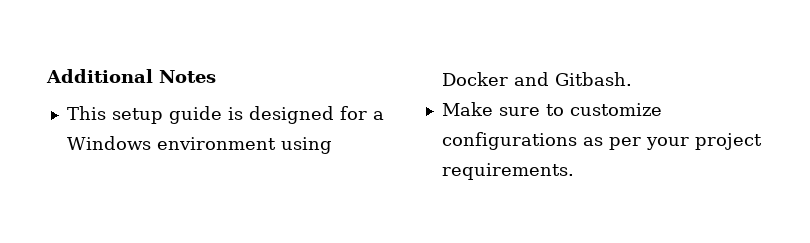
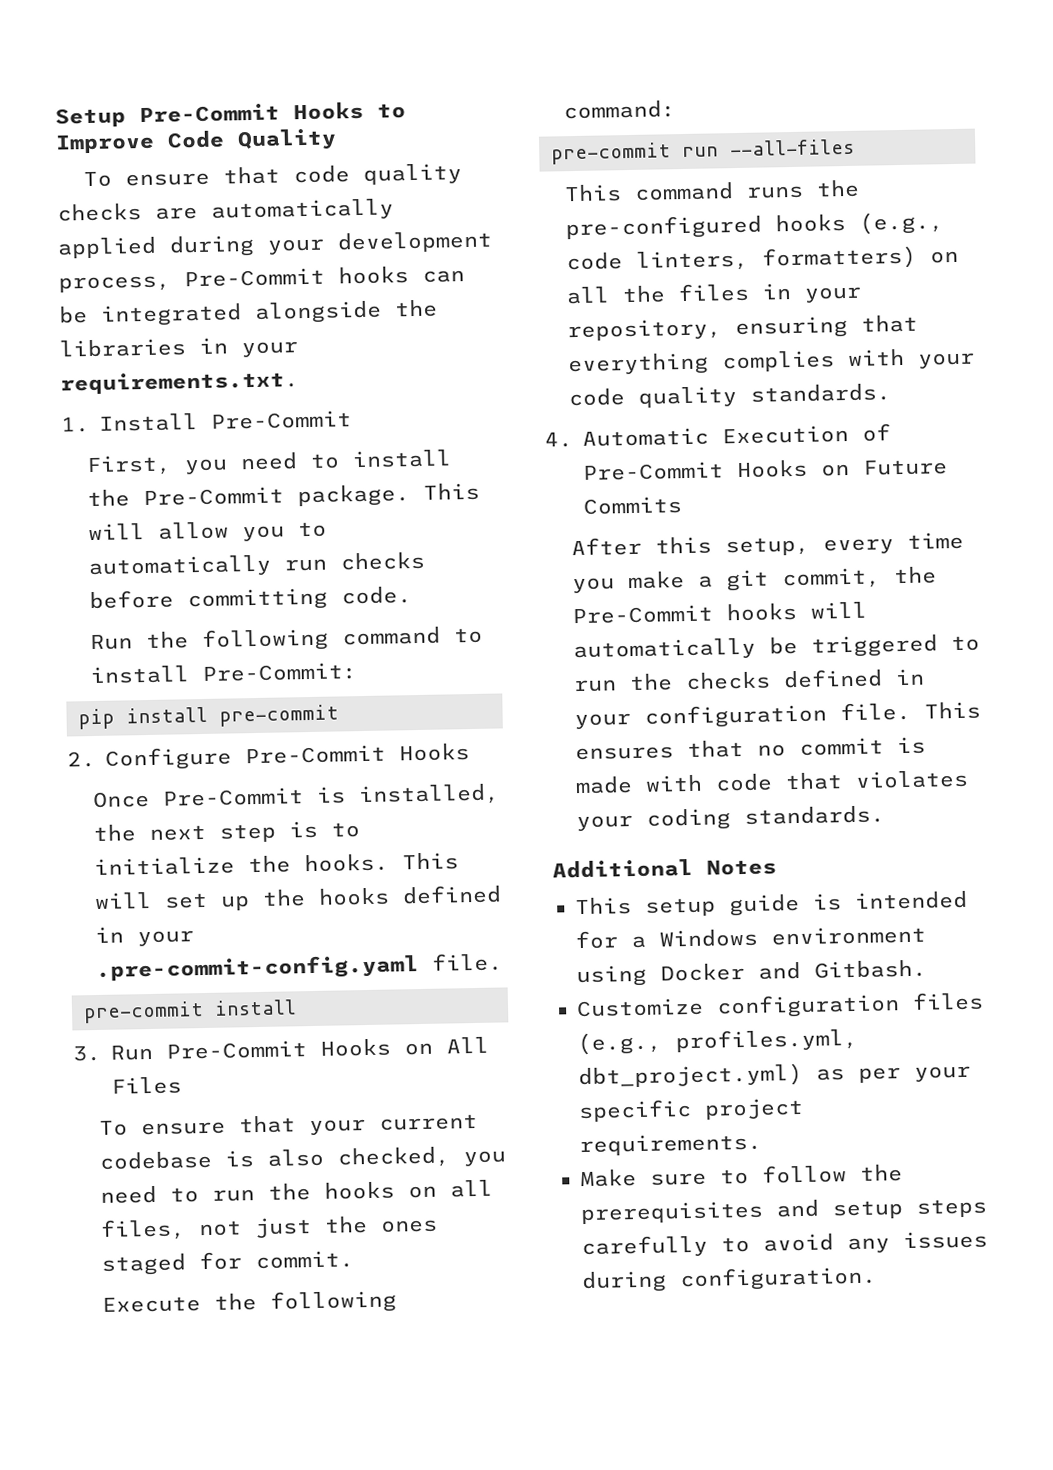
(46, 76) none -> [55,101,406,128] [55,128,337,154] [83,163,463,188] [57,198,394,222] [57,230,493,259] [58,266,465,293] [58,299,438,327] [59,337,298,358] [60,370,299,395] [61,410,352,433] [85,449,452,477] [86,482,480,508] [87,521,327,542] [87,551,425,579] [88,586,412,612] [89,626,483,652] [89,662,357,685] [78,704,339,730] [67,743,470,771] [91,783,500,809] [92,820,360,843] [93,852,459,877] [93,884,502,911] [94,926,194,947] [95,952,503,983] [83,999,297,1024] [72,1036,489,1062] [111,1076,182,1095] [98,1113,478,1136] [98,1146,506,1170] [99,1179,493,1204] [99,1216,438,1241] [100,1250,354,1276] [101,1289,397,1314] [562,100,676,120] [551,138,855,165] [563,179,860,203] [564,211,944,241] [565,245,959,272] [565,282,862,305] [566,314,918,342] [566,348,975,377] [567,383,891,408] [544,423,891,448] [582,459,948,481] [583,496,682,515] [570,531,964,557] [571,566,937,594] [571,601,867,625] [572,634,980,662] [572,668,925,693] [573,701,981,730] [574,736,926,761] [574,769,969,795] [575,805,885,832] Setup Pre-Commit Hooks to Improve Code Quality // To ensure that code quality checks are automatically applied during your development process, Pre-Commit hooks can be integrated alongside the libraries in your requirements.txt. // 1. Install Pre-Commit // First, you need to install the Pre-Commit package. This will allow you to automatically run checks before committing code. // Run the following command to install Pre-Commit: // pip install pre-commit // 2. Configure Pre-Commit Hooks // Once Pre-Commit is installed, the next step is to initialize the hooks. This will set up the hooks defined in your .pre-commit-config.yaml file. // pre-commit install // 3. Run Pre-Commit Hooks on All Files // To ensure that your current codebase is also checked, you need to run the hooks on all files, not just the ones staged for commit. // Execute the following command: // pre-commit run --all-files // This command runs the pre-configured hooks (e.g., code linters, formatters) on all the files in your repository, ensuring that everything complies with your code quality standards. // 4. Automatic Execution of Pre-Commit Hooks on Future Commits // After this setup, every time you make a git commit, the Pre-Commit hooks will automatically be triggered to run the checks defined in your configuration file. This ensures that no commit is made with code that violates your coding standards. //
[248,106,334,124] designed -> [854,890,968,910] intended
[441,102,662,116] [441,132,762,150] [441,163,574,180] Make sure to customize configurations as per your project requirements. -> [576,991,984,1019] [577,1027,858,1056] [578,1062,971,1090] [578,1097,804,1123] [579,1132,762,1157] [580,1164,903,1188] [580,1198,987,1225] [581,1230,988,1259] [581,1265,877,1294] Customize configuration files (e.g., profiles.yml, dbt_project.yml) as per your specific project requirements. // Make sure to follow the prerequisites and setup steps carefully to avoid any issues during configuration.

